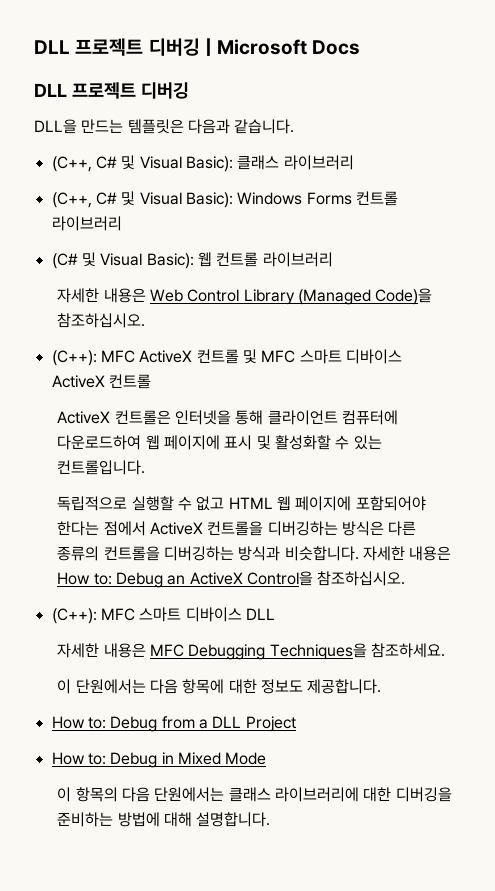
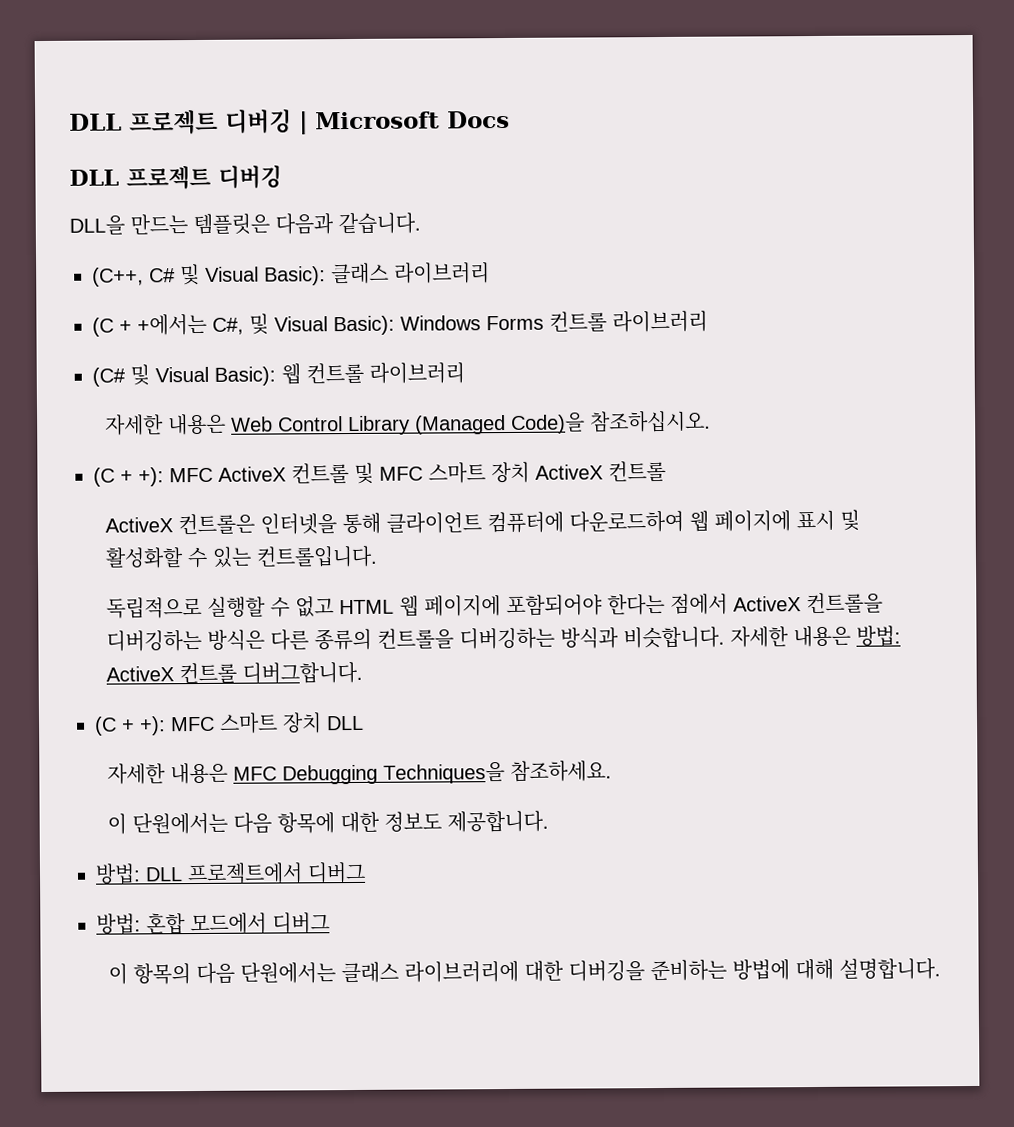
[51,192,117,208] (C++, C# -> [92,313,244,337] (C + +에서는 C#,
[51,350,97,366] (C++): -> [93,467,164,487] (C + +):
[345,349,402,364] 디바이스 -> [491,461,530,484] 장치
[57,571,406,588] [51,607,242,624] How to: Debug an ActiveX Control을 참조하십시오. // (C++): MFC 스마트 디바이스 -> [856,625,902,646] [106,661,364,684] [94,712,322,736] 방법: ActiveX 컨트롤 디버그합니다. // (C + +): MFC 스마트 장치
[51,716,296,732] [51,752,267,768] How to: Debug from a DLL Project // How to: Debug in Mixed Mode -> [95,861,366,885] [96,912,330,935] 방법: DLL 프로젝트에서 디버그 // 방법: 혼합 모드에서 디버그

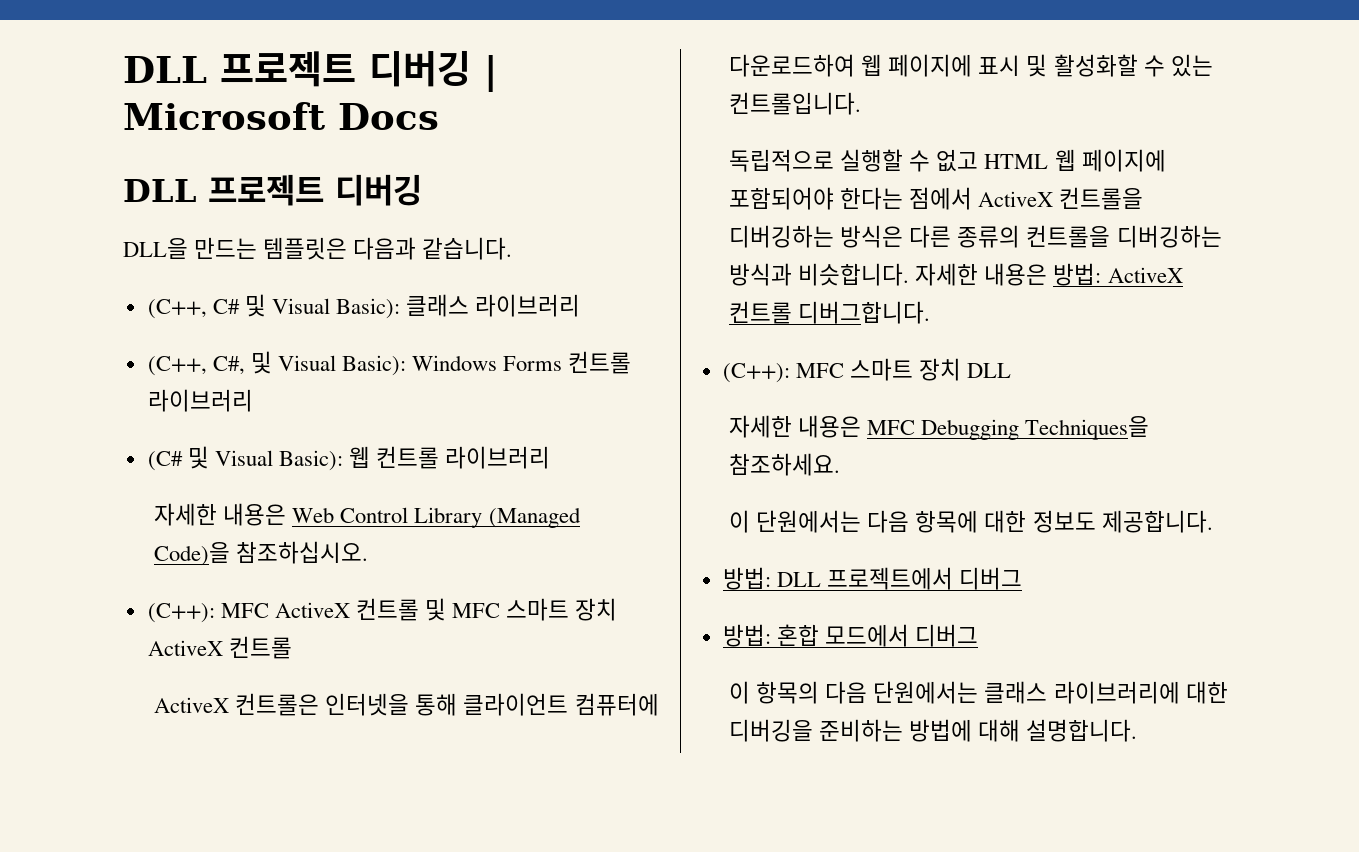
[92,313,207,337] (C + +에서는 -> [147,356,207,376] (C++,
[93,467,164,487] (C + +): -> [147,603,215,623] (C++):
[94,716,166,736] (C + +): -> [722,363,790,383] (C++):

